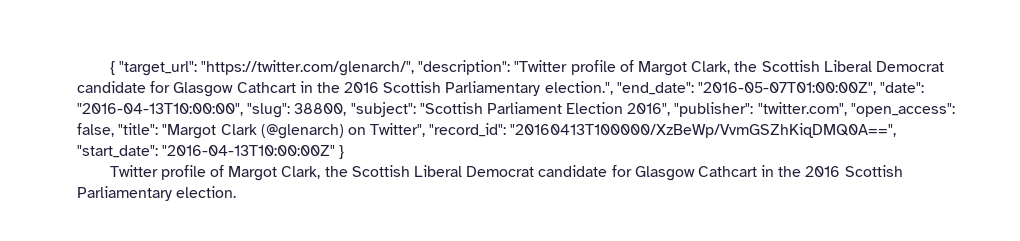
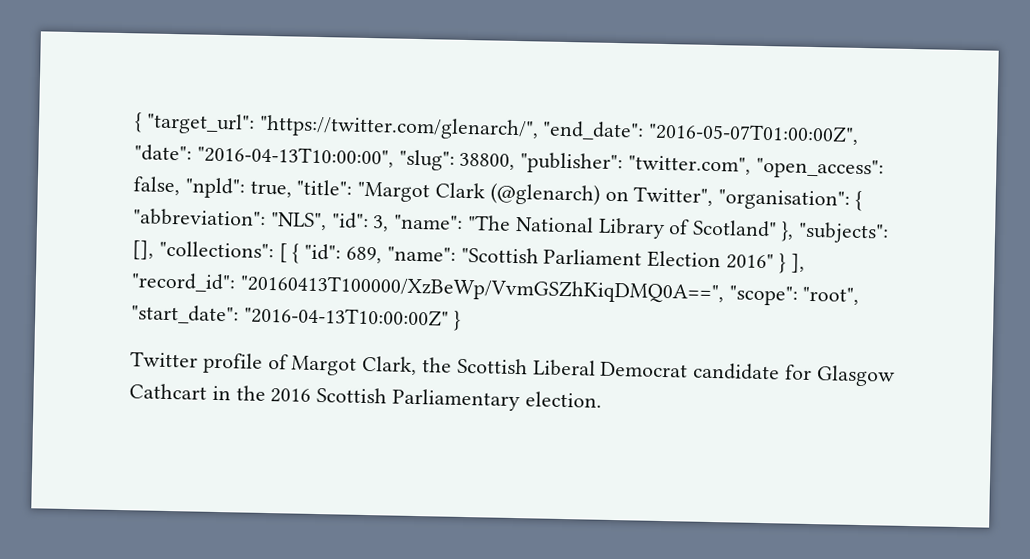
[418,60,944,76] [77,81,613,97] "description": "Twitter profile of Margot Clark, the Scottish Liberal Democrat candidate for Glasgow Cathcart in the 2016 Scottish Parliamentary election.", -> (539, 127) none
[350,102,671,117] "subject": "Scottish Parliament Election 2016", -> (516, 161) none
(114, 130) none -> [184,177,292,199] "npld": true,
[429,123,897,138] "record_id": "20160413T100000/XzBeWp/VvmGSZhKiqDMQ0A==", -> [718,189,863,212] [133,208,889,244] [132,240,805,274] [131,272,860,306] "organisation": { "abbreviation": "NLS", "id": 3, "name": "The National Library of Scotland" }, "subjects": [], "collections": [ { "id": 689, "name": "Scottish Parliament Election 2016" } ], "record_id": "20160413T100000/XzBeWp/VvmGSZhKiqDMQ0A==", "scope": "root",

